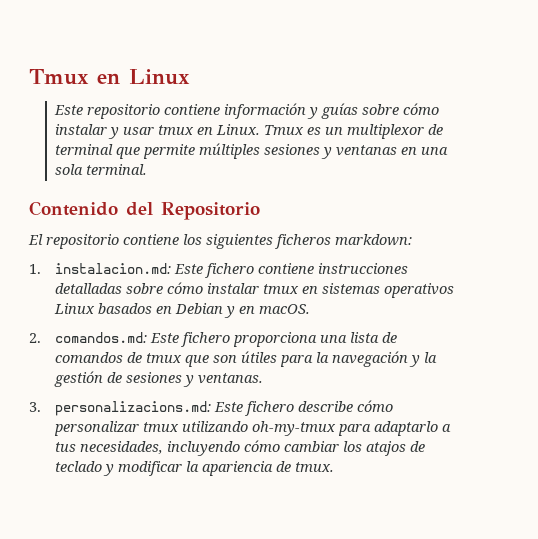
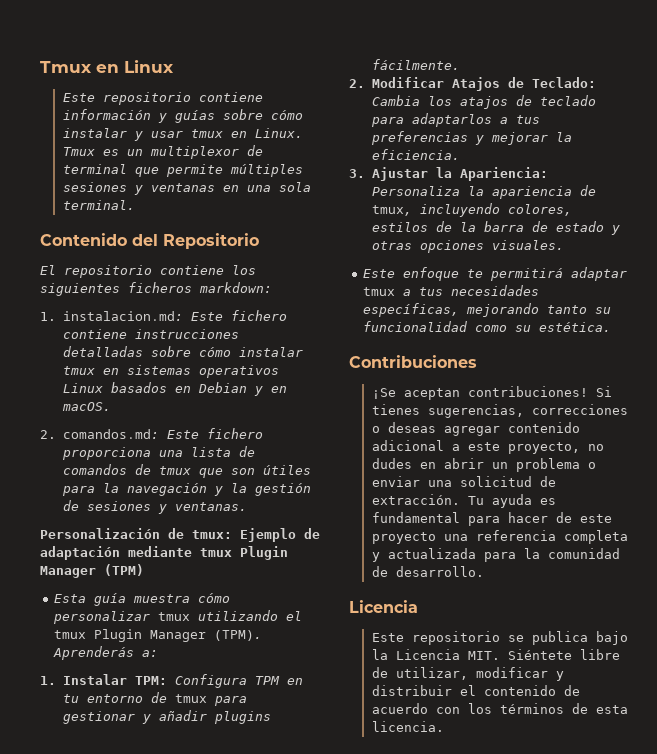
[29,400,394,416] [54,421,452,436] [55,440,426,456] [55,461,335,476] 3. personalizacions.md: Este fichero describe cómo personalizar tmux utilizando oh-my-tmux para adaptarlo a tus necesidades, incluyendo cómo cambiar los atajos de teclado y modificar la apariencia de tmux. -> [40,528,320,542] [40,546,288,560] [40,564,144,578] [54,593,231,606] [53,610,303,624] [54,629,263,642] [53,646,159,660] [40,674,303,688] [62,692,247,706] [62,710,271,724] [371,59,460,70] [349,77,596,91] [371,95,596,109] [370,113,540,127] [370,131,572,145] [371,149,460,160] [349,167,548,181] [371,185,596,199] [371,203,572,217] [371,221,620,235] [371,240,564,253] [363,267,628,281] [363,285,540,296] [363,303,612,317] [363,321,612,332] [349,355,477,368] [371,386,612,400] [371,404,628,418] [371,422,580,436] [371,440,604,454] [371,458,596,472] [371,476,556,487] [371,494,556,508] [371,512,612,526] [371,530,628,544] [371,548,620,562] [371,566,484,577] [349,600,418,613] [371,631,628,645] [371,649,620,660] [371,667,564,681] [371,685,580,696] [371,703,628,714] [371,721,444,732] Personalización de tmux: Ejemplo de adaptación mediante tmux Plugin Manager (TPM) // Esta guía muestra cómo personalizar tmux utilizando el tmux Plugin Manager (TPM). Aprenderás a: // 1. Instalar TPM: Configura TPM en tu entorno de tmux para gestionar y añadir plugins fácilmente. // 2. Modificar Atajos de Teclado: Cambia los atajos de teclado para adaptarlos a tus preferencias y mejorar la eficiencia. // 3. Ajustar la Apariencia: Personaliza la apariencia de tmux, incluyendo colores, estilos de la barra de estado y otras opciones visuales. // Este enfoque te permitirá adaptar tmux a tus necesidades específicas, mejorando tanto su funcionalidad como su estética. // Contribuciones // ¡Se aceptan contribuciones! Si tienes sugerencias, correcciones o deseas agregar contenido adicional a este proyecto, no dudes en abrir un problema o enviar una solicitud de extracción. Tu ayuda es fundamental para hacer de este proyecto una referencia completa y actualizada para la comunidad de desarrollo. // Licencia // Este repositorio se publica bajo la Licencia MIT. Siéntete libre de utilizar, modificar y distribuir el contenido de acuerdo con los términos de esta licencia.

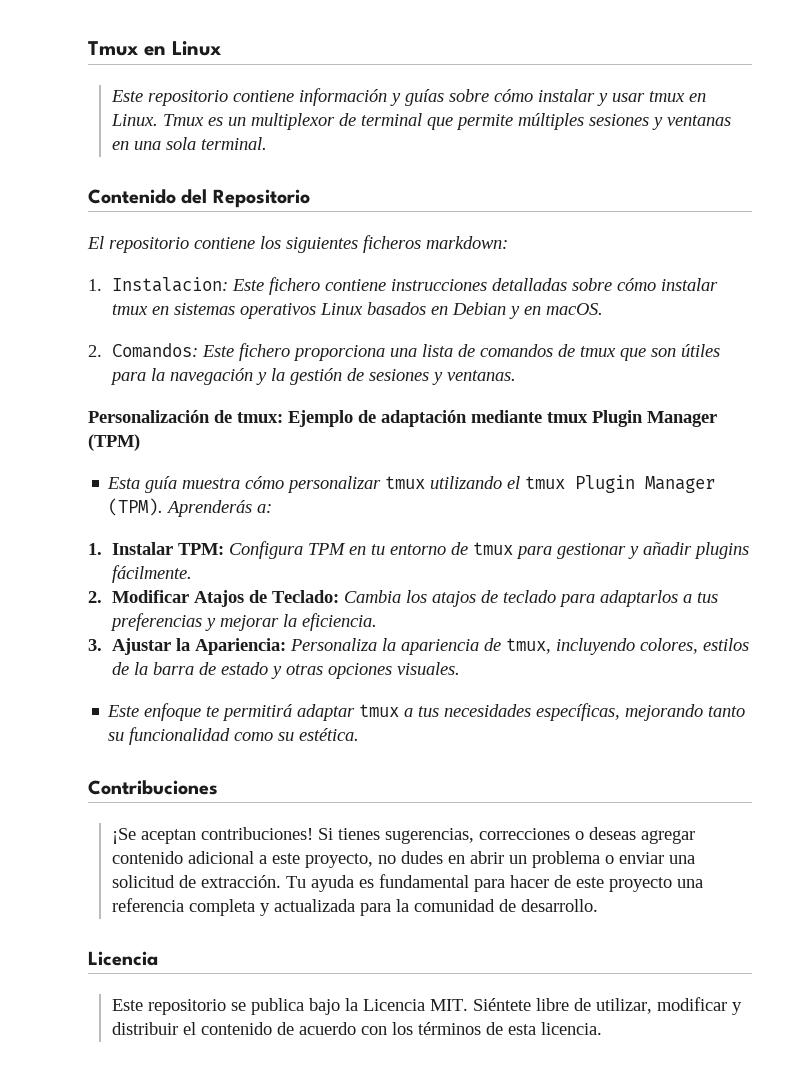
[62,311,183,321] instalacion.md: -> [111,277,228,292] Instalacion:
[62,429,159,439] comandos.md: -> [111,343,198,358] Comandos:

